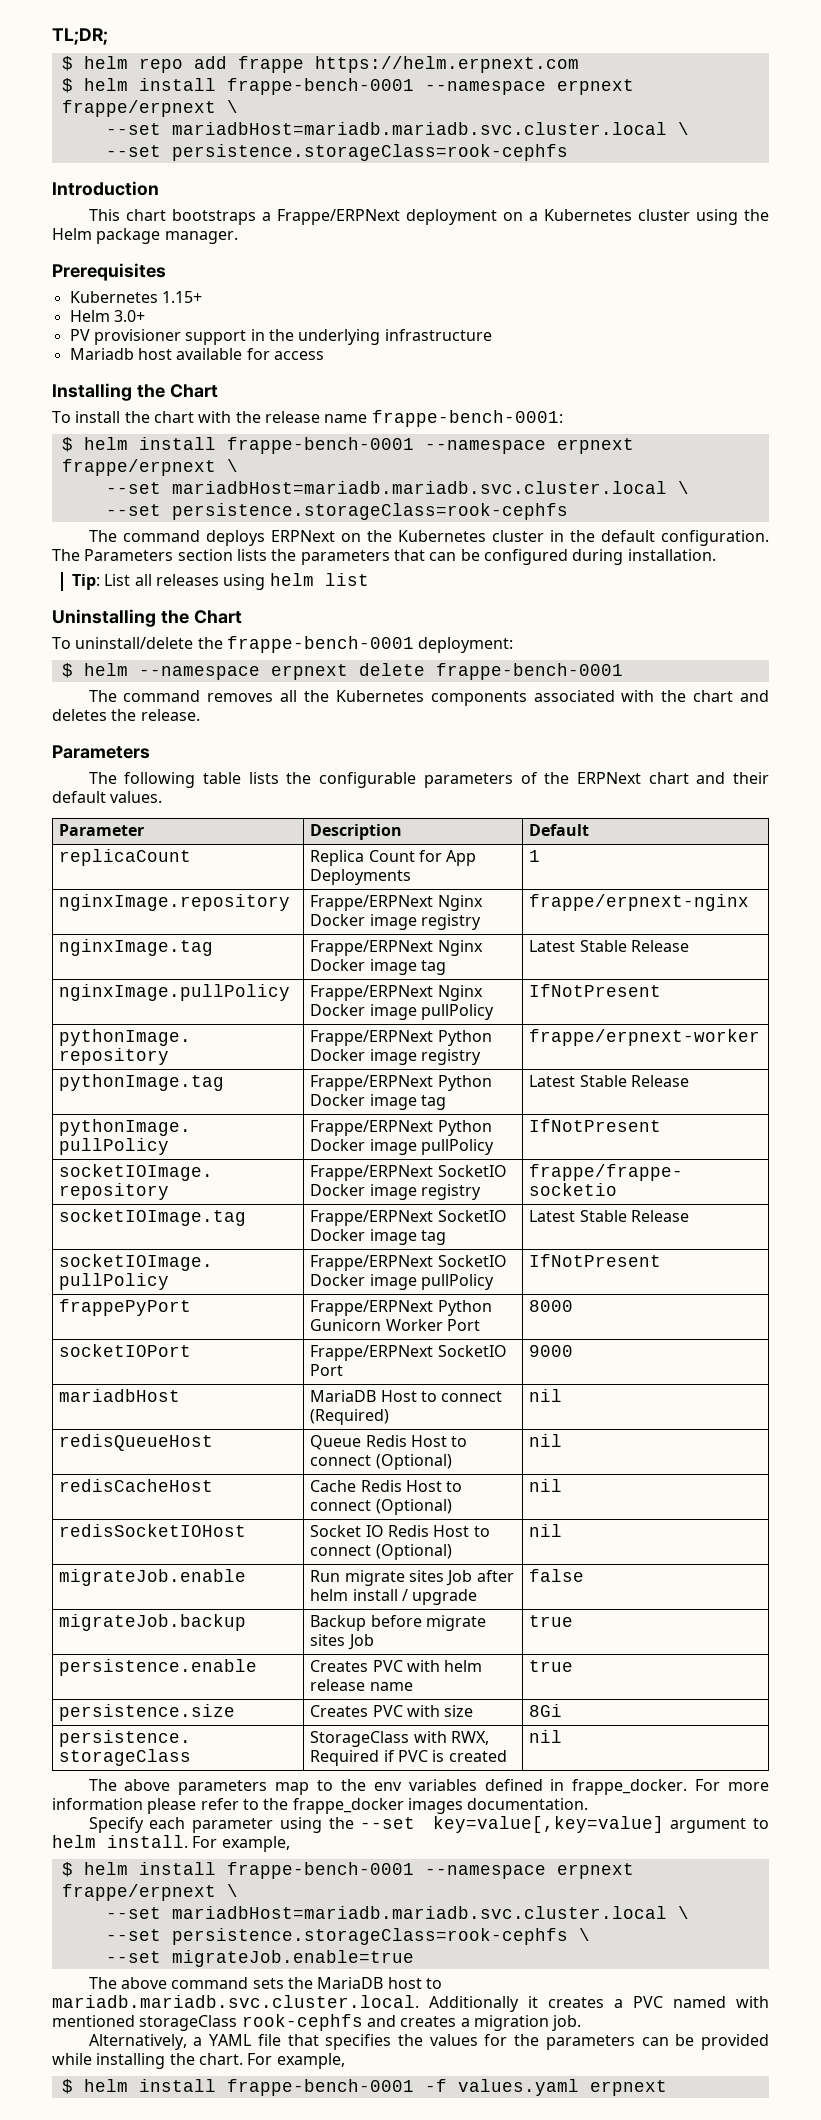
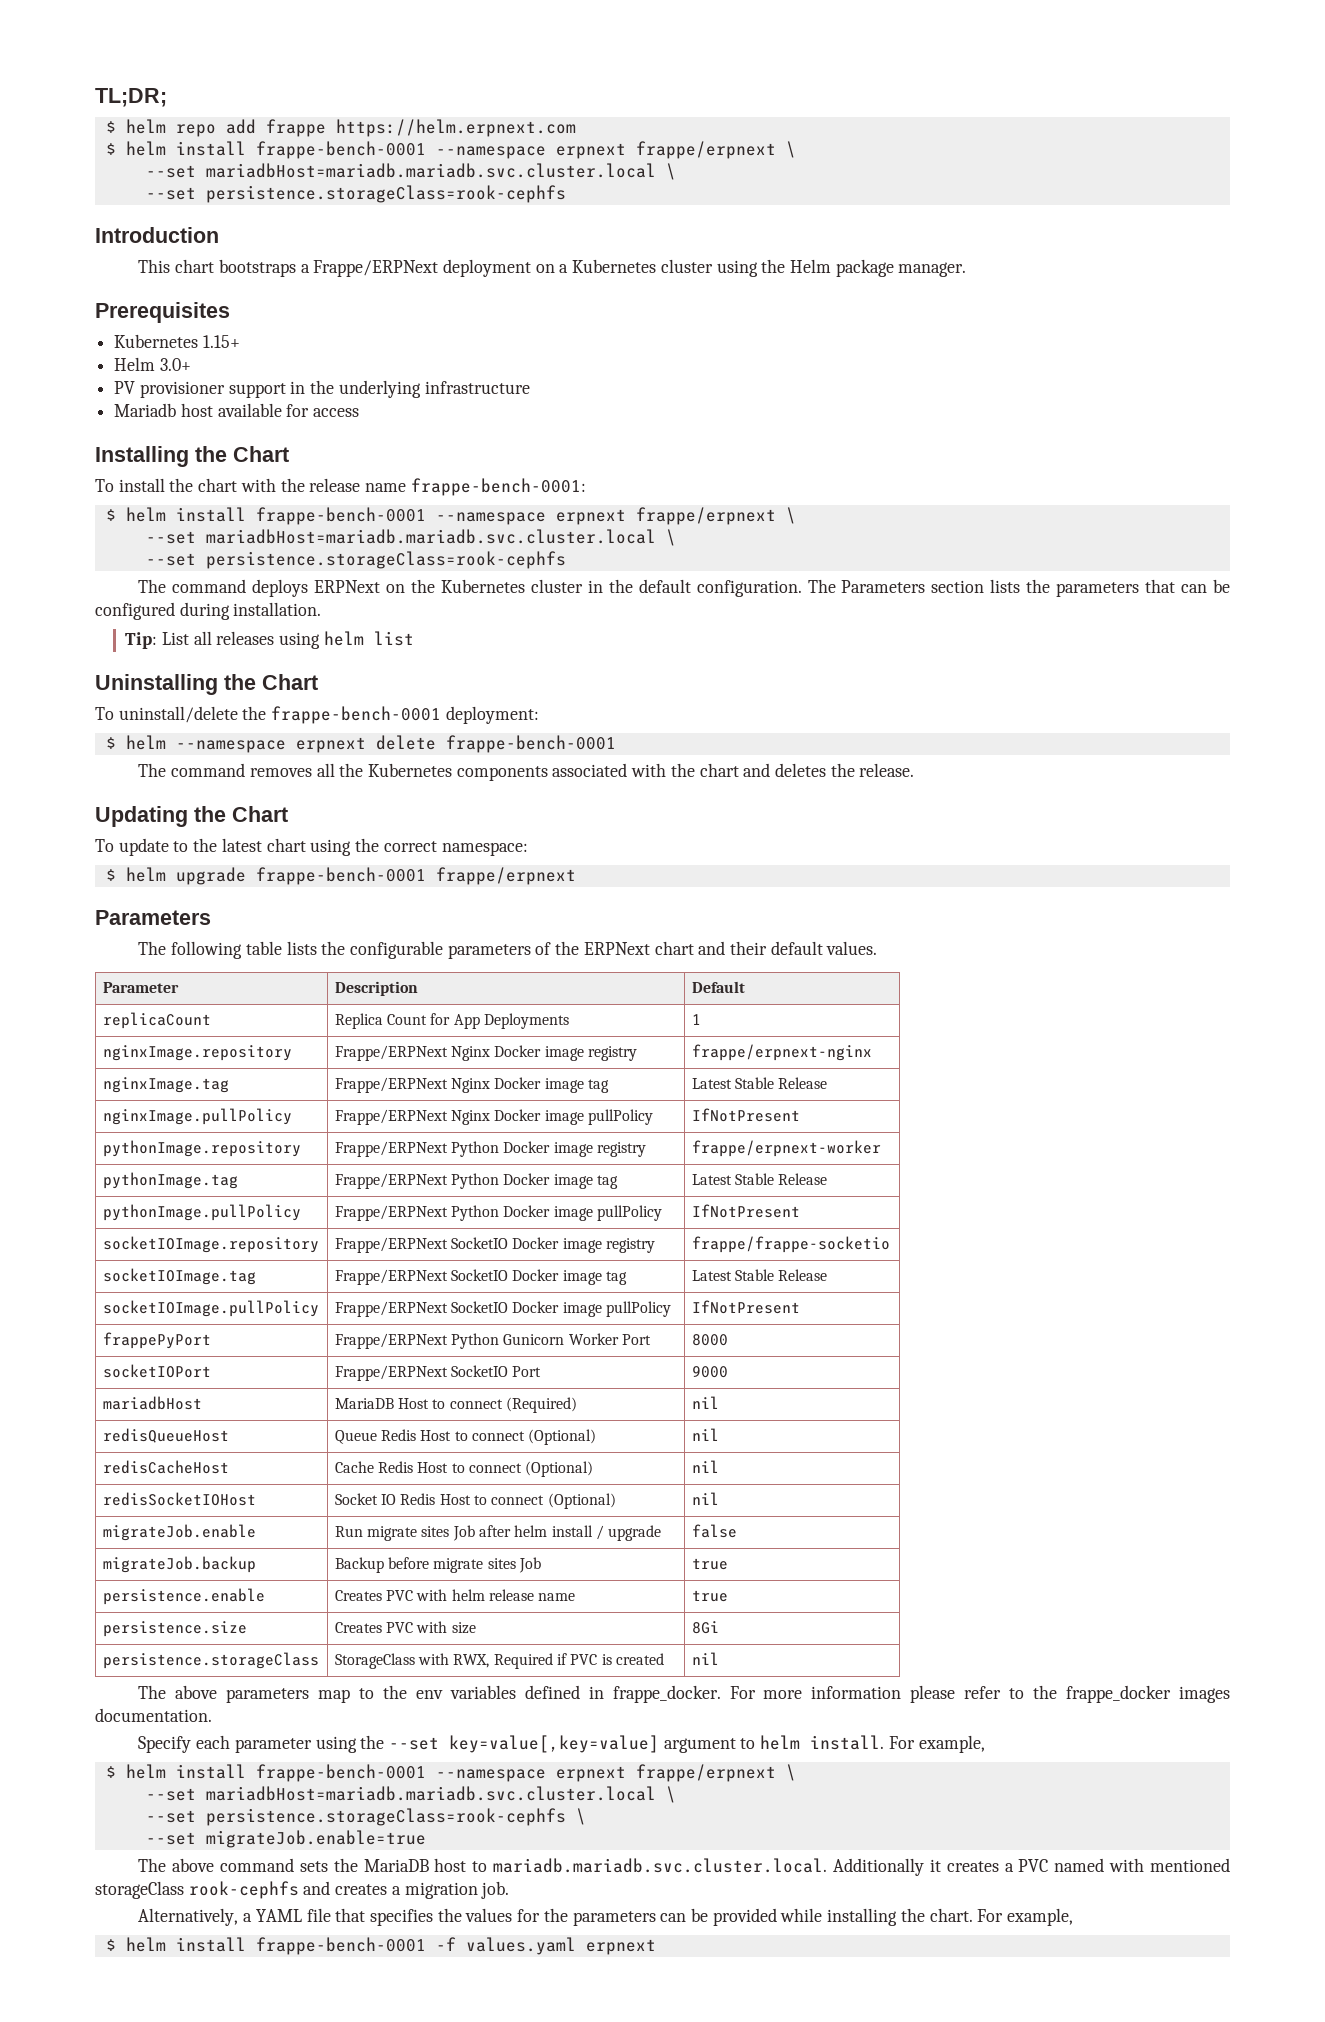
(200, 715) none -> [95,806,288,827] [95,838,528,856] [105,867,576,885] // Updating the Chart // To update to the latest chart using the correct namespace: // $ helm upgrade frappe-bench-0001 frappe/erpnext

